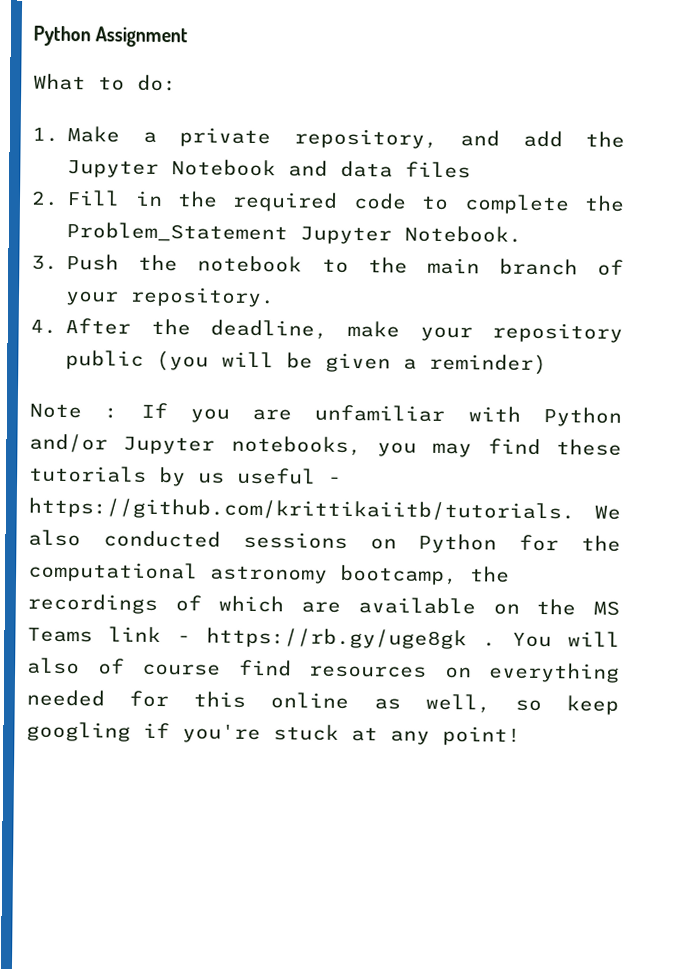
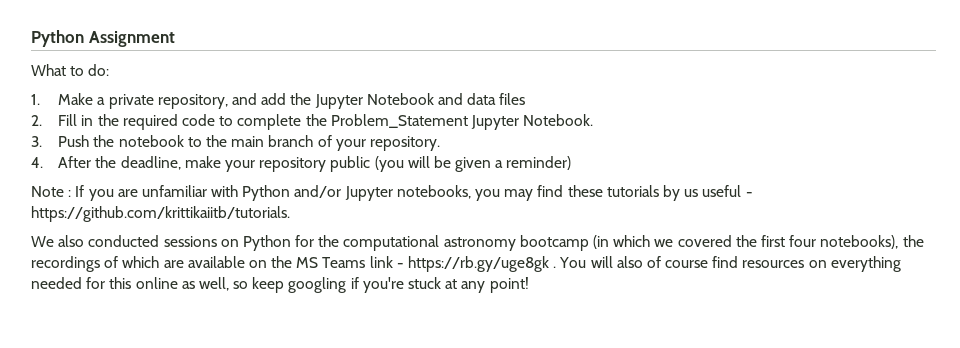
(575, 510) none -> (290, 214) //
[340,564,458,586] bootcamp, -> [519,235,899,251] bootcamp (in which we covered the first four notebooks),

